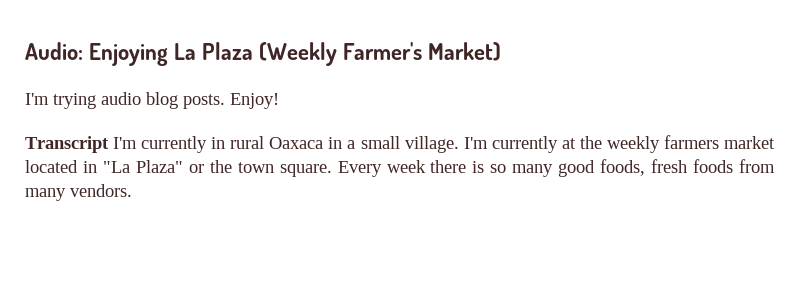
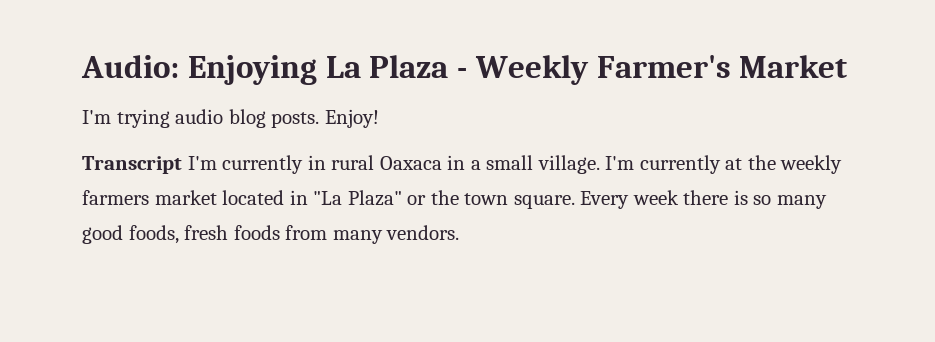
[259,42,502,66] (Weekly Farmer's Market) -> [457,55,848,85] - Weekly Farmer's Market

